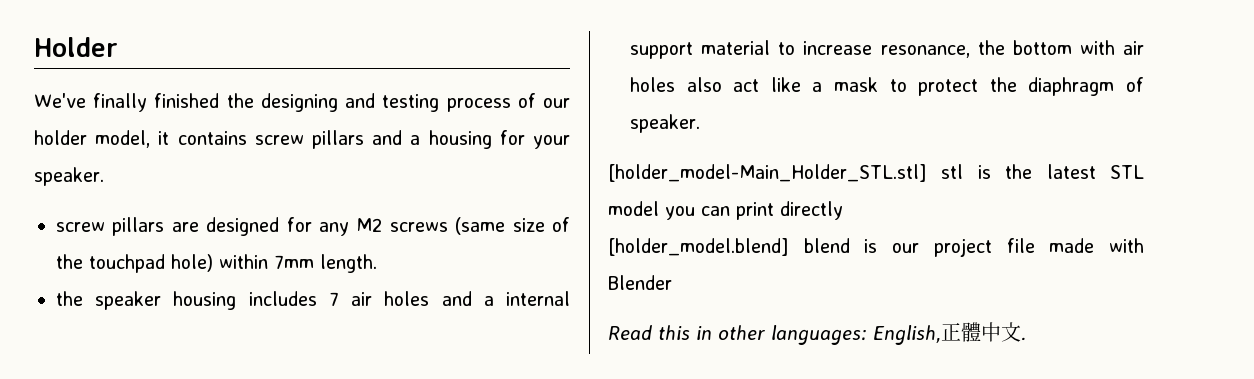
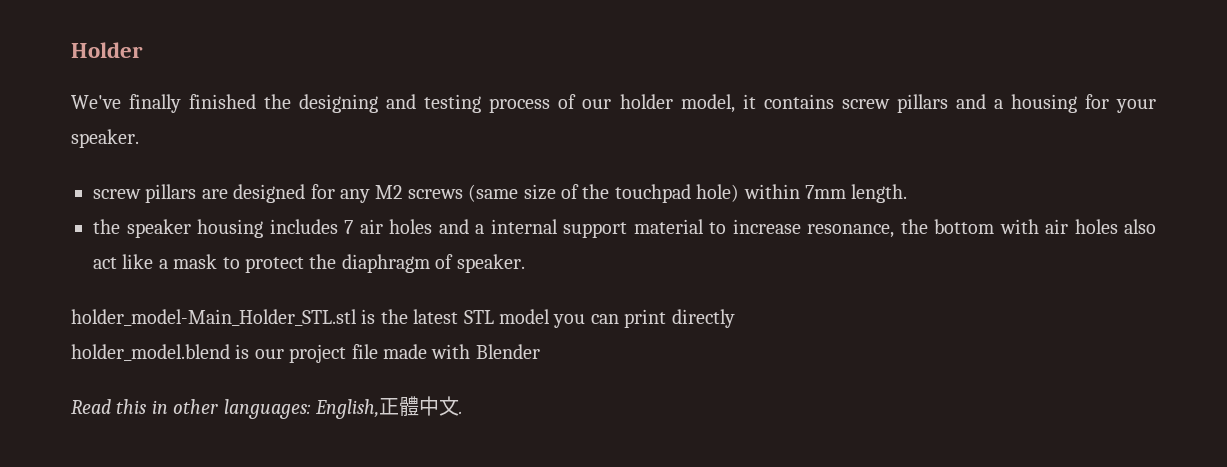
[608,164,964,182] [holder_model-Main_Holder_STL.stl] stl -> [71,309,357,326] holder_model-Main_Holder_STL.stl
[608,238,850,256] [holder_model.blend] blend -> [71,344,230,361] holder_model.blend

